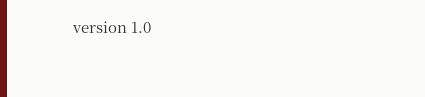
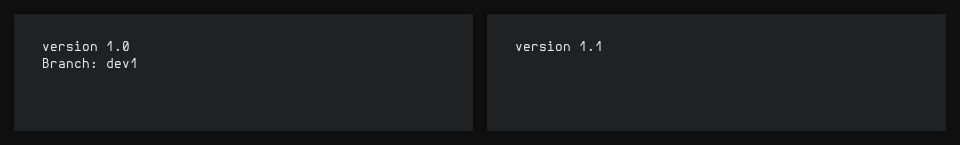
(152, 27) none -> [42,58,138,68] [515,41,603,51] // Branch: dev1 // version 1.1

